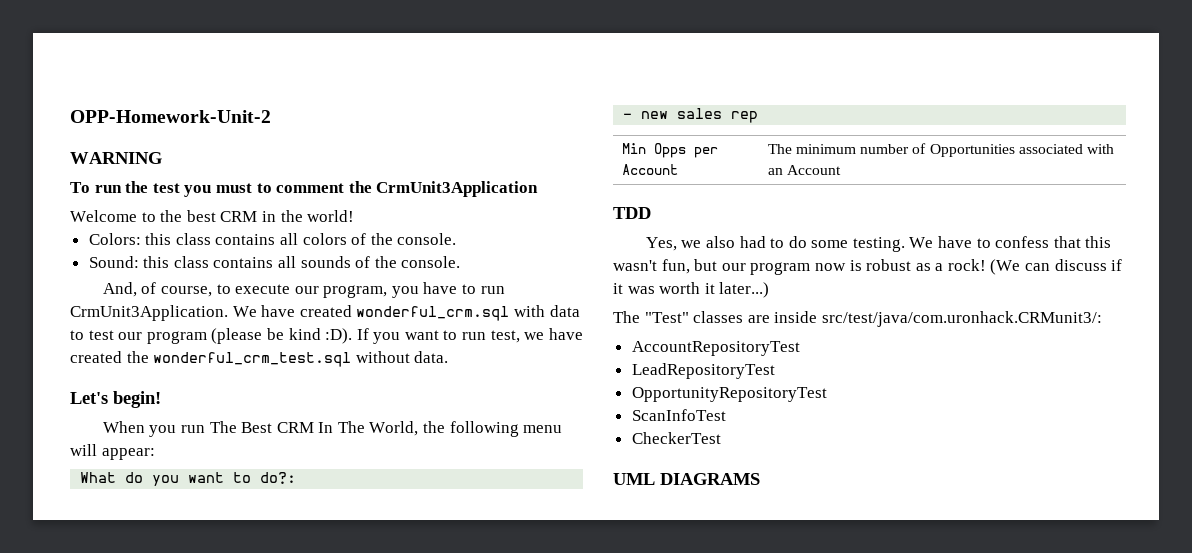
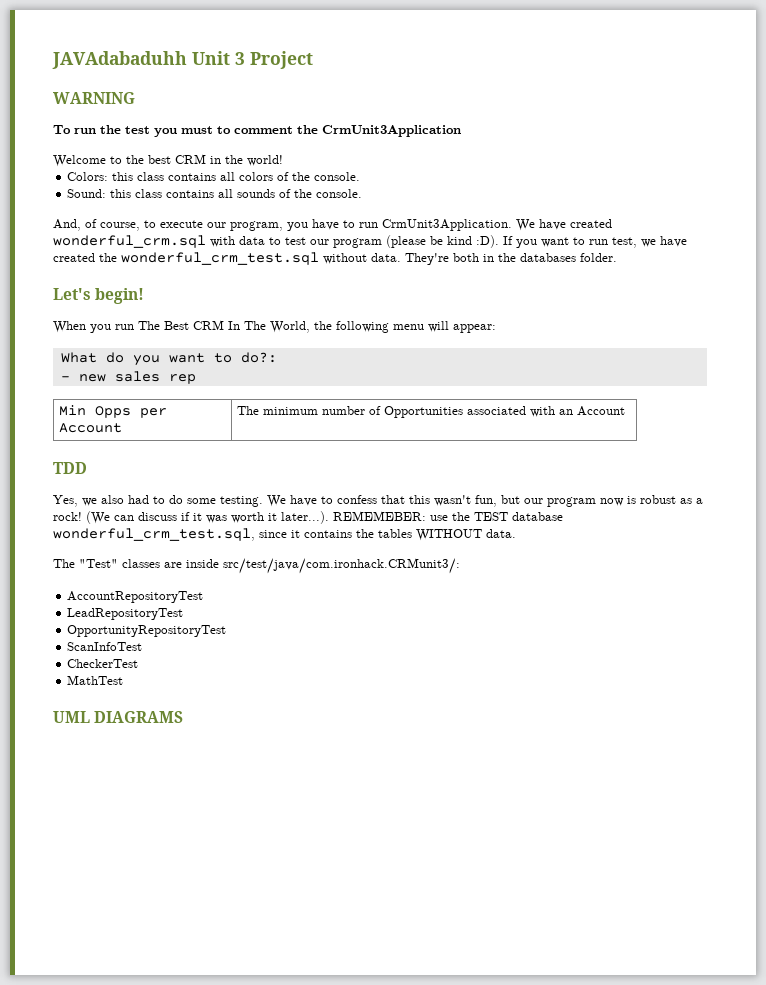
[70,110,271,123] OPP-Homework-Unit-2 -> [52,51,313,69] JAVAdabaduhh Unit 3 Project
(449, 357) none -> [405,253,617,265] They're both in the databases folder.
[719,282,770,298] later...) -> [281,511,563,524] [53,528,516,541] later...). REMEMEBER: use the TEST database wonderful_crm_test.sql, since it contains the tables WITHOUT data.
[821,311,1102,327] src/test/java/com.uronhack.CRMunit3/: -> [223,558,460,574] src/test/java/com.ironhack.CRMunit3/:
(721, 438) none -> [67,675,124,685] // MathTest

